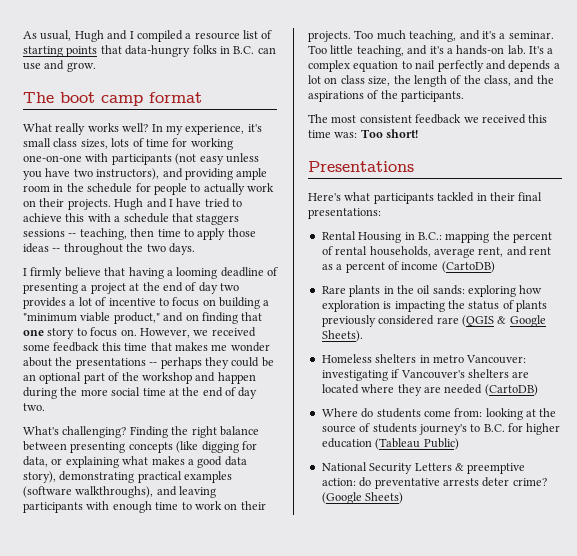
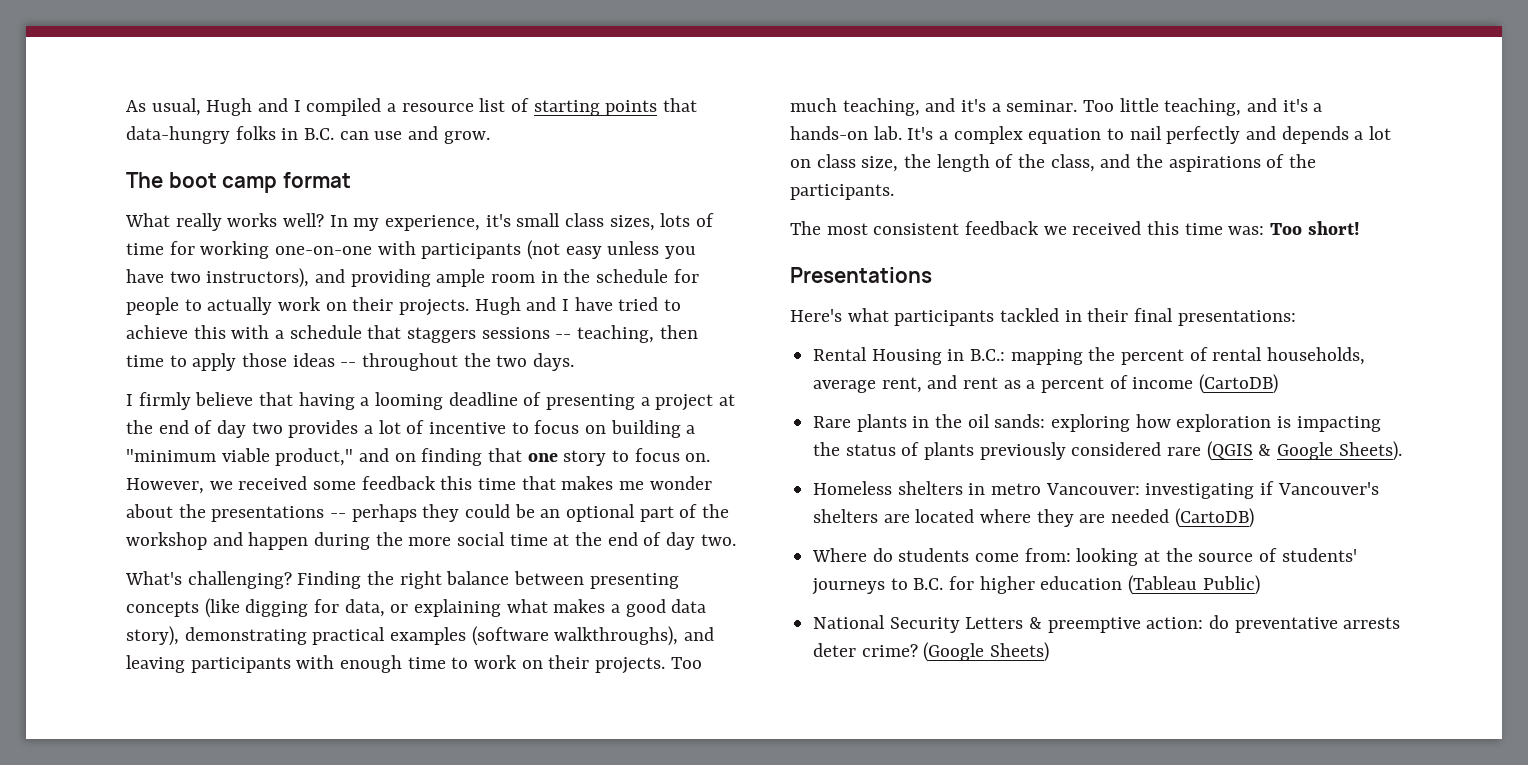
[372,423,467,435] students journey's -> [1281,548,1357,562] [812,578,886,595] students' journeys

